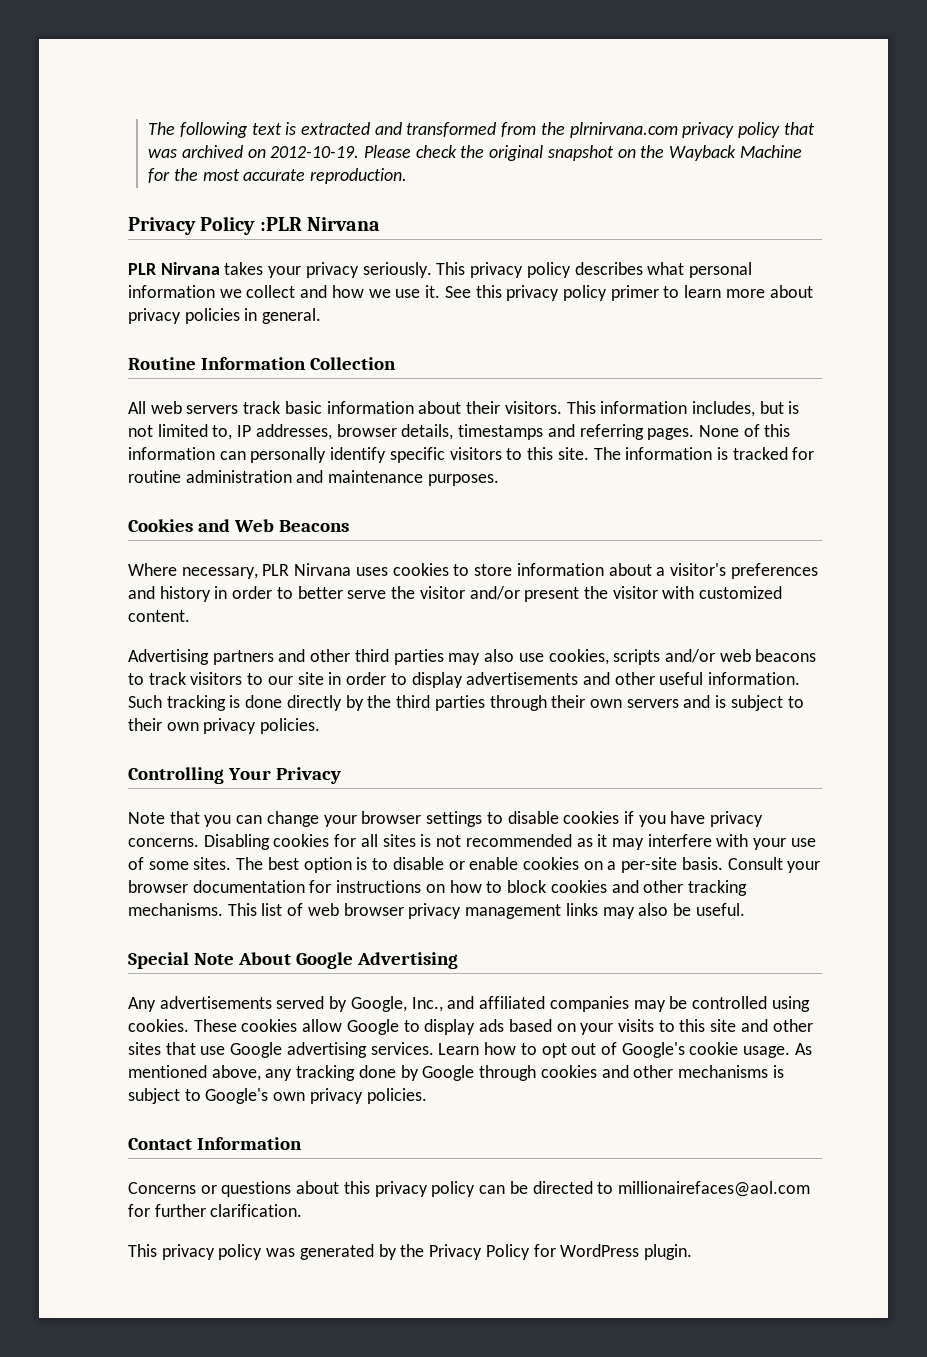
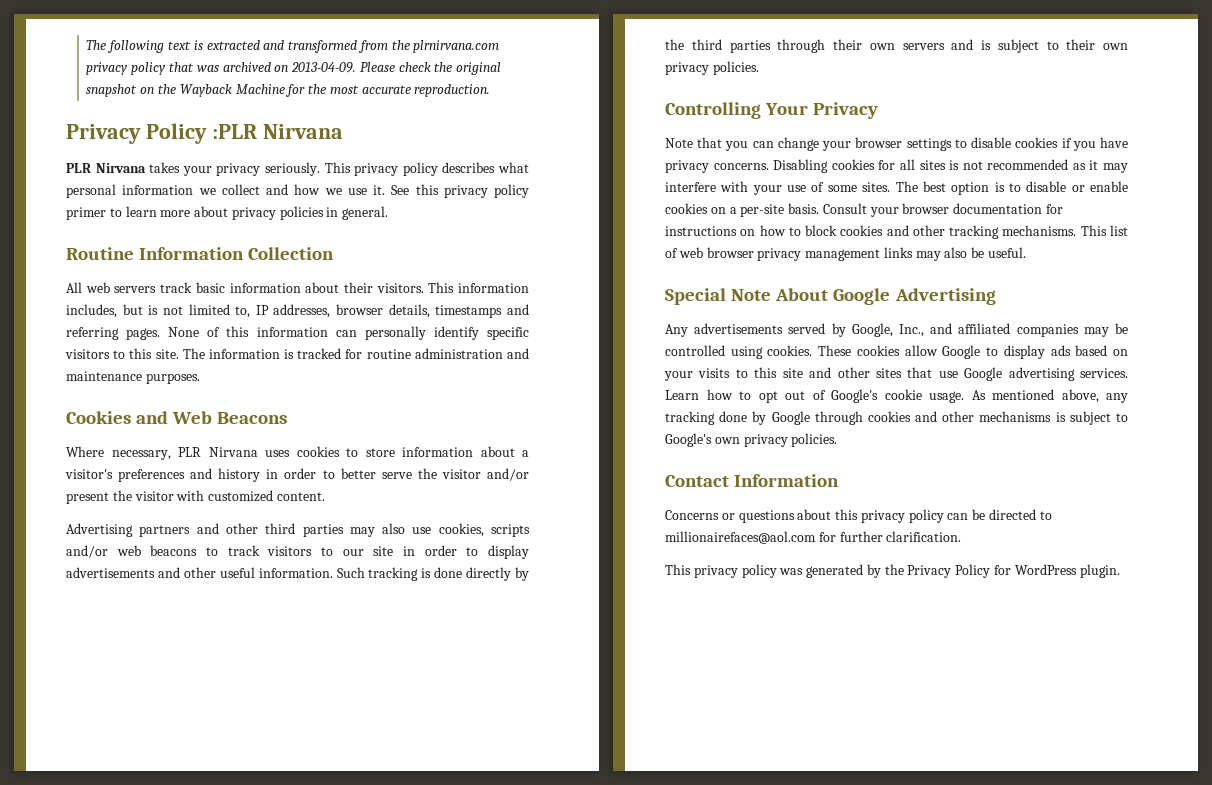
[270,146,360,158] 2012-10-19. -> [291,62,357,73] 2013-04-09.

